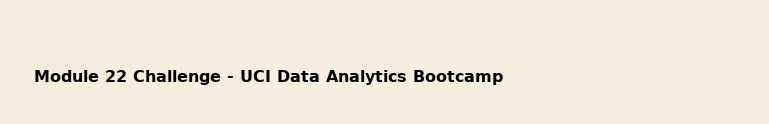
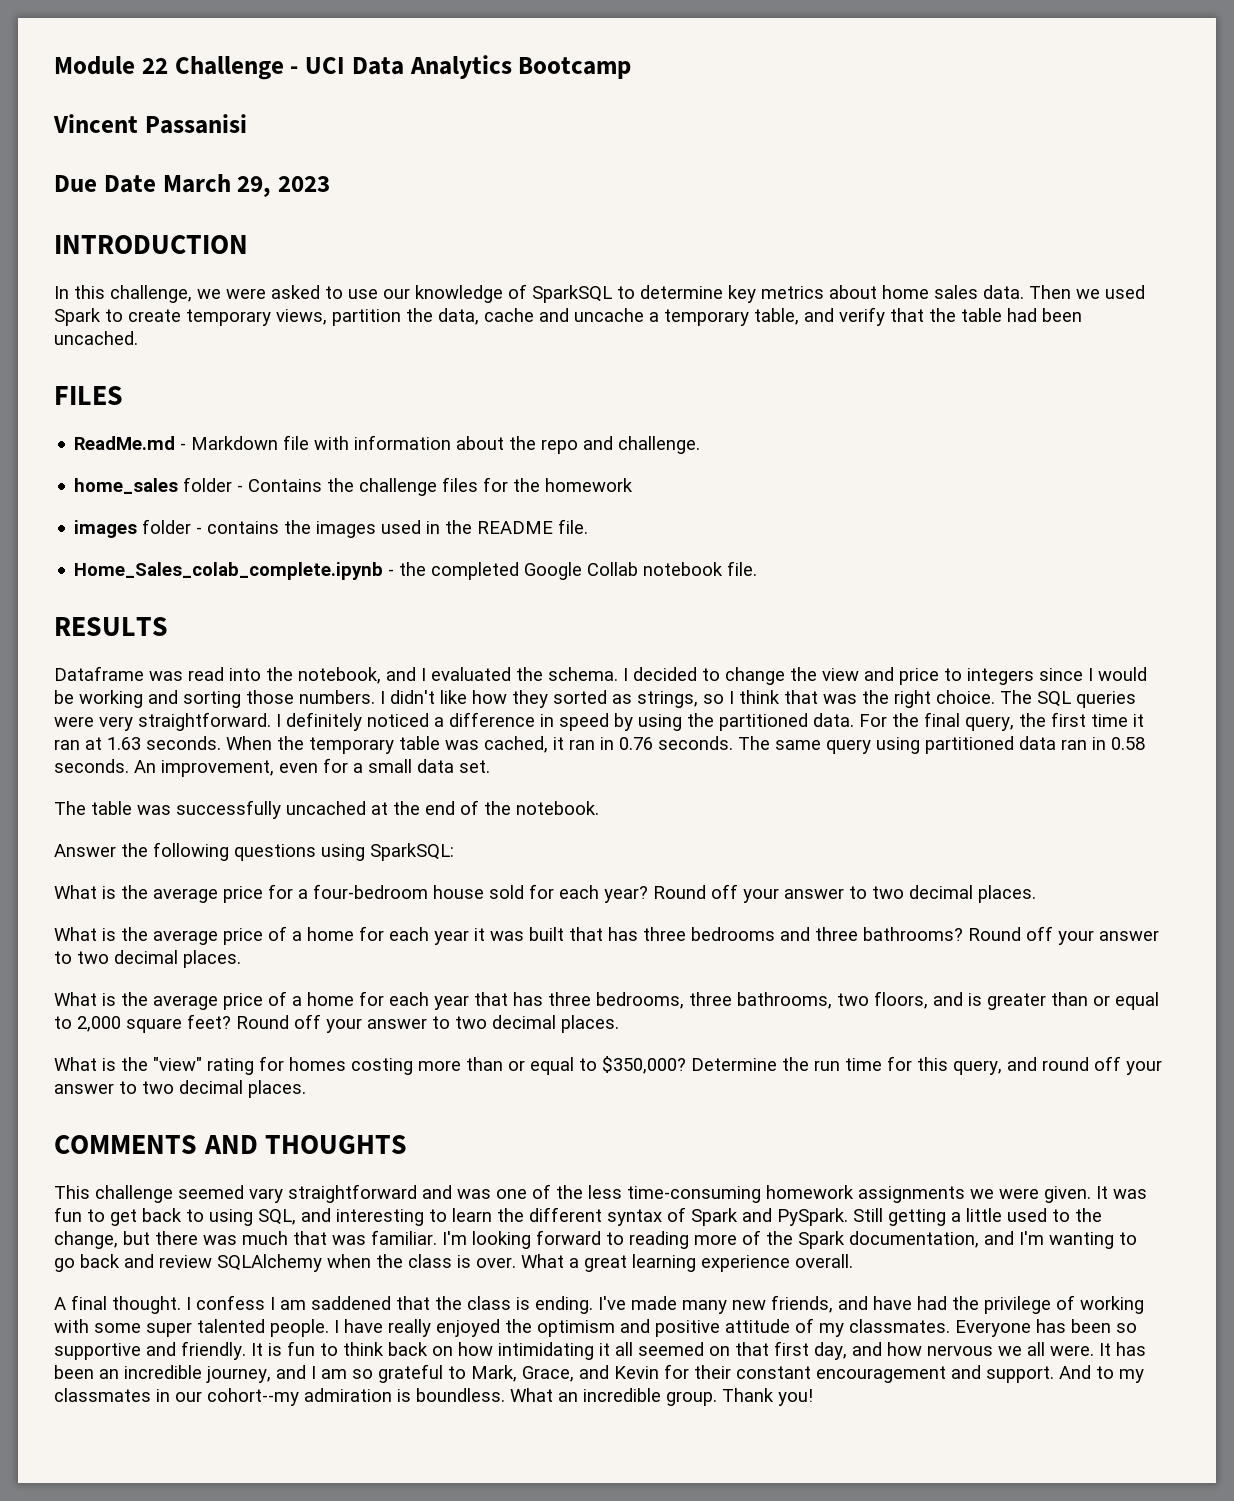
(503, 77) none -> [53,114,247,134] [54,174,330,197] [54,235,248,254] [54,284,1145,303] [54,307,1082,326] [54,331,138,345] [54,386,123,405] [74,435,701,454] [74,477,634,496] [74,519,589,538] [74,561,758,580] [54,617,168,636] [54,666,1147,685] [54,690,1136,708] [54,712,1144,731] [54,736,1145,754] [54,758,490,777] [54,800,599,819] [54,842,454,861] [54,884,1036,903] [54,926,1159,945] [54,950,241,968] [54,991,1159,1010] [54,1014,619,1033] [54,1056,1162,1075] [54,1080,306,1098] [54,1135,408,1154] [54,1184,1147,1203] [54,1207,1102,1226] [54,1230,1137,1249] [54,1254,853,1272] [54,1295,1144,1314] [54,1318,1137,1337] [54,1341,1146,1360] [54,1364,1144,1383] [54,1388,813,1406] // Vincent Passanisi // Due Date March 29, 2023 // INTRODUCTION // In this challenge, we were asked to use our knowledge of SparkSQL to determine key metrics about home sales data. Then we used Spark to create temporary views, partition the data, cache and uncache a temporary table, and verify that the table had been uncached. // FILES // ReadMe.md - Markdown file with information about the repo and challenge. // home_sales folder - Contains the challenge files for the homework // images folder - contains the images used in the README file. // Home_Sales_colab_complete.ipynb - the completed Google Collab notebook file. // RESULTS // Dataframe was read into the notebook, and I evaluated the schema. I decided to change the view and price to integers since I would be working and sorting those numbers. I didn't like how they sorted as strings, so I think that was the right choice. The SQL queries were very straightforward. I definitely noticed a difference in speed by using the partitioned data. For the final query, the first time it ran at 1.63 seconds. When the temporary table was cached, it ran in 0.76 seconds. The same query using partitioned data ran in 0.58 seconds. An improvement, even for a small data set. // The table was successfully uncached at the end of the notebook. // Answer the following questions using SparkSQL: // What is the average price for a four-bedroom house sold for each year? Round off your answer to two decimal places. // What is the average price of a home for each year it was built that has three bedrooms and three bathrooms? Round off your answer to two decimal places. // What is the average price of a home for each year that has three bedrooms, three bathrooms, two floors, and is greater than or equal to 2,000 square feet? Round off your answer to two decimal places. // What is the "view" rating for homes costing more than or equal to $350,000? Determine the run time for this query, and round off your answer to two decimal places. // COMMENTS AND THOUGHTS // This challenge seemed vary straightforward and was one of the less time-consuming homework assignments we were given. It was fun to get back to using SQL, and interesting to learn the different syntax of Spark and PySpark. Still getting a little used to the change, but there was much that was familiar. I'm looking forward to reading more of the Spark documentation, and I'm wanting to go back and review SQLAlchemy when the class is over. What a great learning experience overall. // A final thought. I confess I am saddened that the class is ending. I've made many new friends, and have had the privilege of working with some super talented people. I have really enjoyed the optimism and positive attitude of my classmates. Everyone has been so supportive and friendly. It is fun to think back on how intimidating it all seemed on that first day, and how nervous we all were. It has been an incredible journey, and I am so grateful to Mark, Grace, and Kevin for their constant encouragement and support. And to my classmates in our cohort--my admiration is boundless. What an incredible group. Thank you!

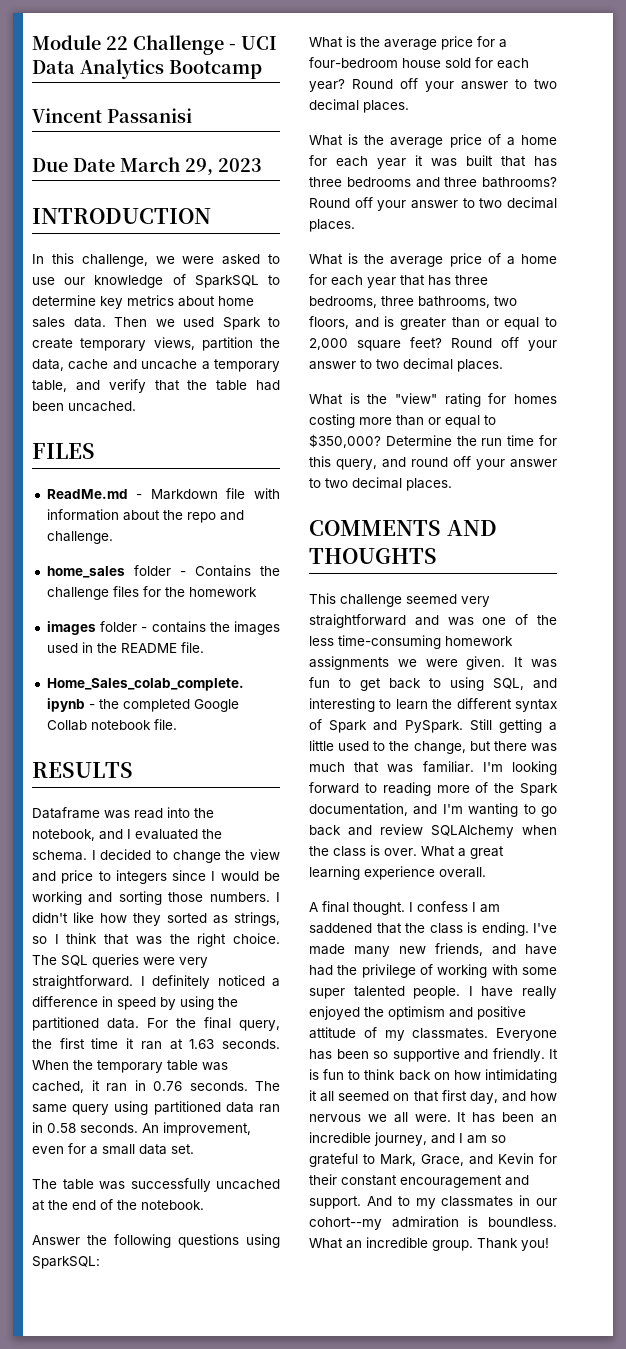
[249,1188,283,1203] vary -> [461,596,490,607] very

